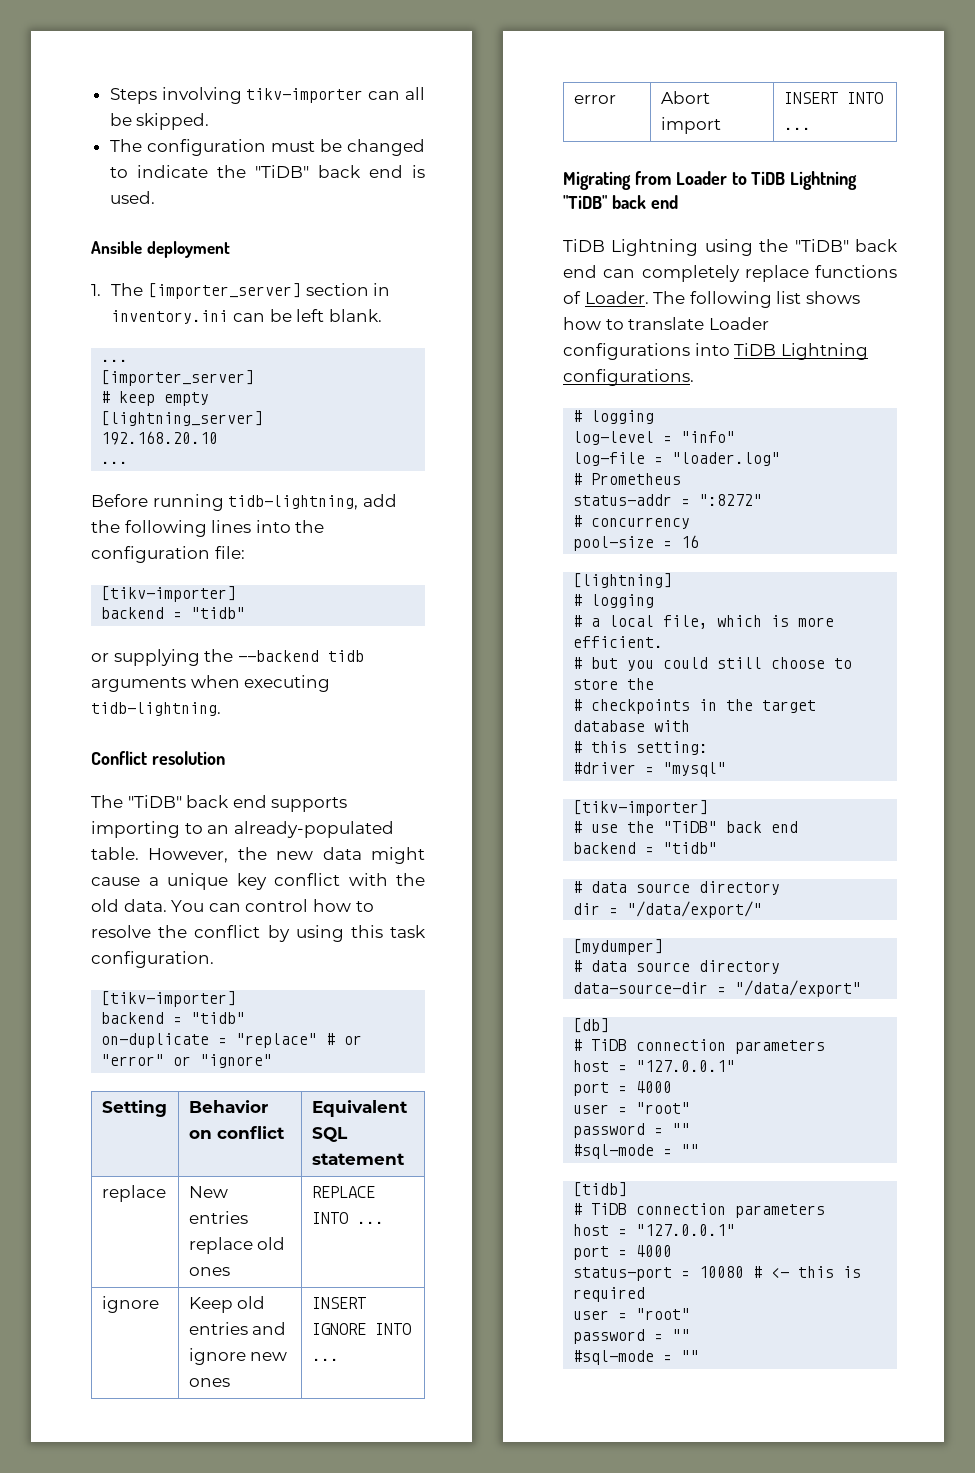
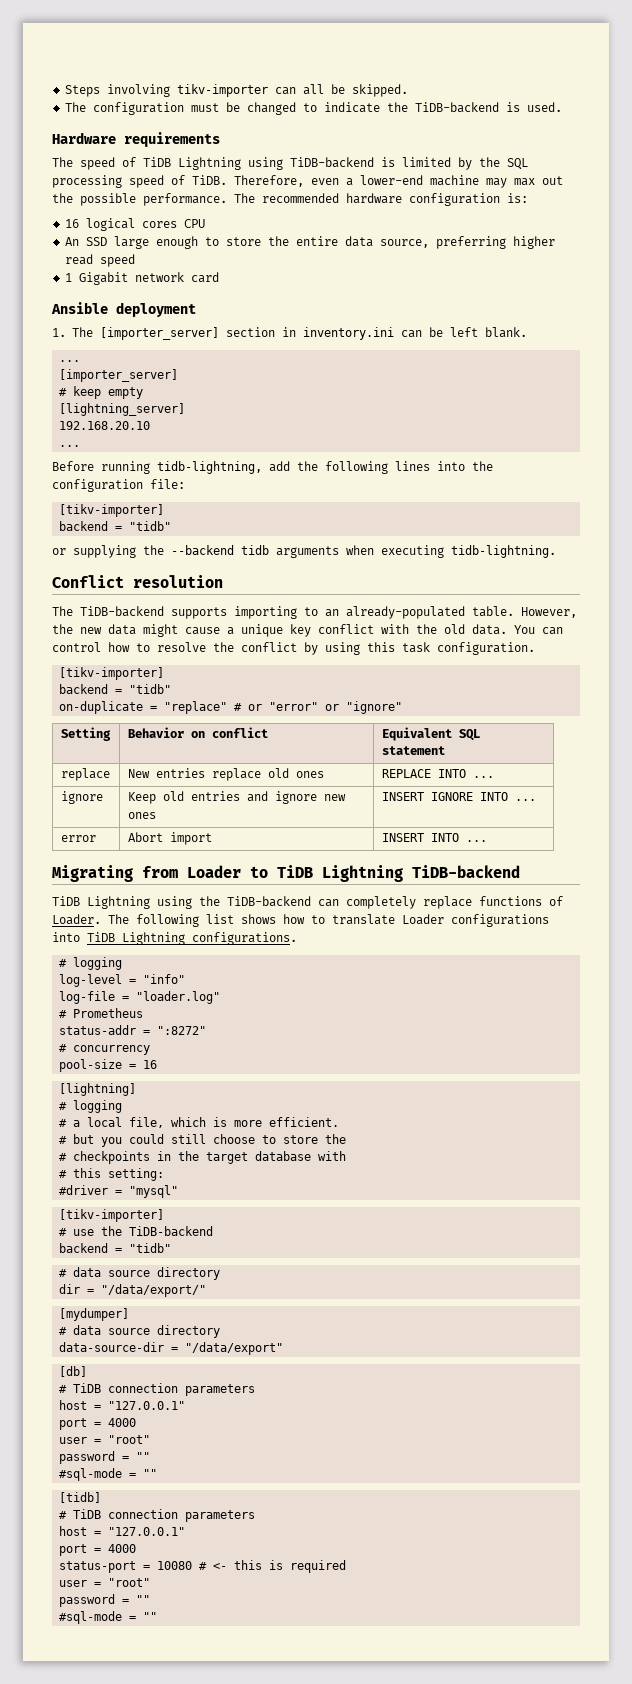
[254,165,403,178] "TiDB" back end -> [415,102,500,113] TiDB-backend
(155, 197) none -> [52,132,220,147] [52,157,528,170] [52,175,563,188] [52,193,528,206] [65,218,206,231] [65,236,556,249] [65,254,136,267] [65,272,220,285] // Hardware requirements // The speed of TiDB Lightning using TiDB-backend is limited by the SQL processing speed of TiDB. Therefore, even a lower-end machine may max out the possible performance. The recommended hardware configuration is: // 16 logical cores CPU // An SSD large enough to store the entire data source, preferring higher read speed // 1 Gigabit network card
[127,795,267,808] "TiDB" back end -> [80,606,164,617] TiDB-backend
[563,195,678,209] "TiDB" back end -> [412,865,520,878] TiDB-backend
[794,239,898,252] [563,265,597,278] "TiDB" back end -> [227,896,311,907] TiDB-backend
[663,821,799,833] "TiDB" back end -> [129,1226,214,1236] TiDB-backend

